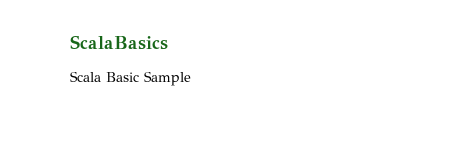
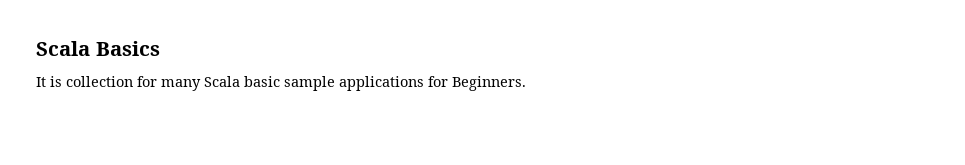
[70,35,168,50] [70,71,191,86] ScalaBasics // Scala Basic Sample -> [36,41,160,56] [36,76,526,91] Scala Basics // It is collection for many Scala basic sample applications for Beginners.

